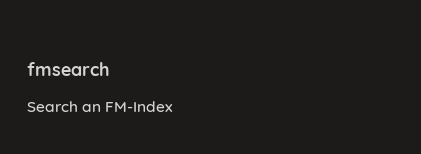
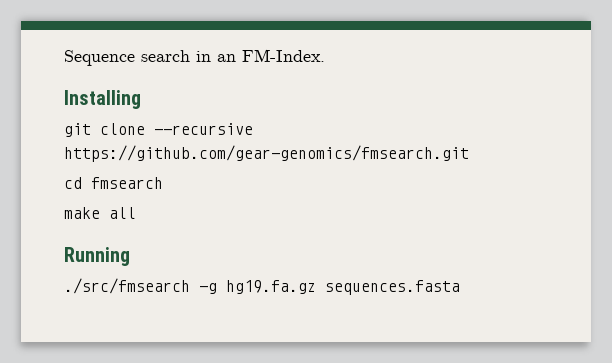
[27,62,110,76] [27,101,174,112] fmsearch // Search an FM-Index -> [64,49,325,66] [64,90,141,109] [64,123,253,137] [64,145,469,162] [64,177,163,189] [64,207,136,219] [64,247,130,266] [64,278,460,295] Sequence search in an FM-Index. // Installing // git clone --recursive https://github.com/gear-genomics/fmsearch.git // cd fmsearch // make all // Running // ./src/fmsearch -g hg19.fa.gz sequences.fasta

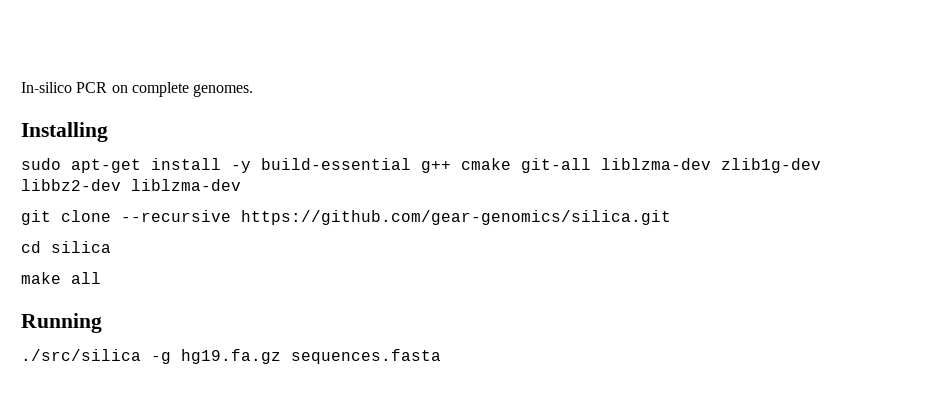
[64,49,325,66] [64,90,141,109] Sequence search in an FM-Index. // Installing -> [21,82,254,97] [21,122,108,142] [21,158,821,173] [21,179,241,191] In-silico PCR on complete genomes. // Installing // sudo apt-get install -y build-essential g++ cmake git-all liblzma-dev zlib1g-dev libbz2-dev liblzma-dev
[64,145,469,162] https://github.com/gear-genomics/fmsearch.git -> [241,210,671,225] https://github.com/gear-genomics/silica.git
[91,177,163,189] fmsearch -> [51,241,111,253] silica
[64,278,190,294] ./src/fmsearch -> [21,349,141,361] ./src/silica

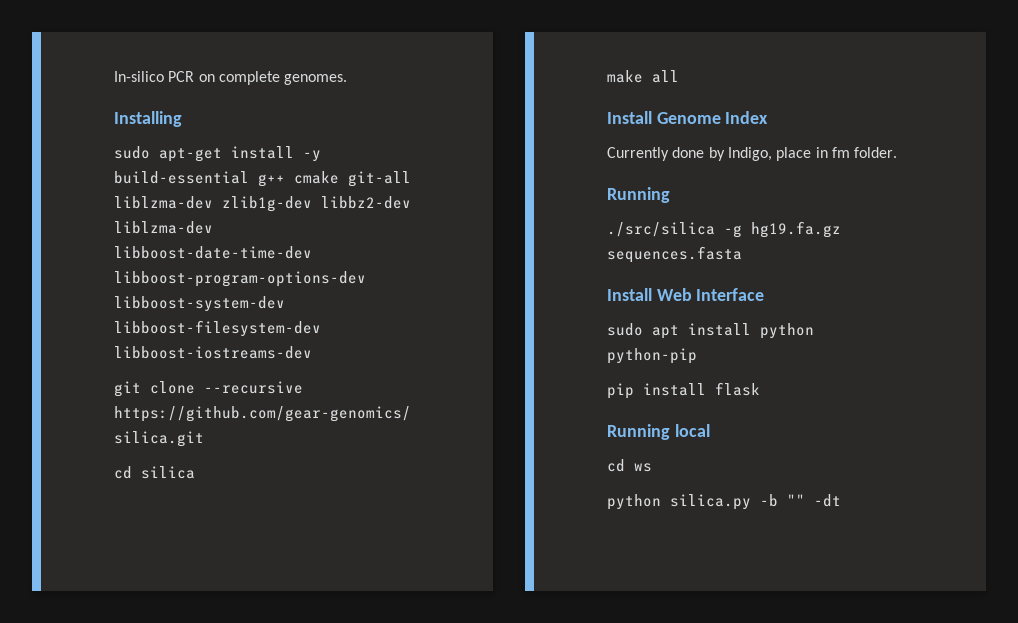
(241, 185) none -> [114,246,312,259] [114,271,366,287] [114,296,285,312] [114,320,321,337] [114,346,312,359] libboost-date-time-dev libboost-program-options-dev libboost-system-dev libboost-filesystem-dev libboost-iostreams-dev
(101, 278) none -> [607,111,769,124] [607,147,898,161] // Install Genome Index // Currently done by Indigo, place in fm folder.
(441, 356) none -> [607,288,765,301] [607,323,814,339] [607,348,697,364] [607,382,760,399] [607,424,710,440] [607,459,652,472] [607,494,841,510] // Install Web Interface // sudo apt install python python-pip // pip install flask // Running local // cd ws // python silica.py -b "" -dt

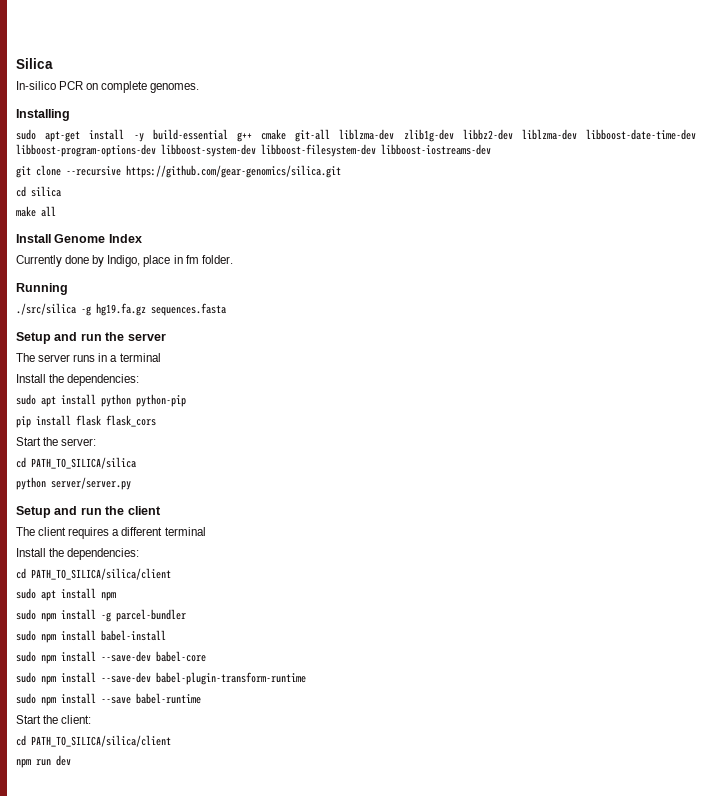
(114, 76) none -> [16,58,53,69] Silica //
[607,288,765,301] // Install Web Interface -> [16,332,166,344] [16,353,161,362] [16,374,140,386] // Setup and run the server // The server runs in a terminal // Install the dependencies:
[607,424,710,440] [607,459,652,472] [607,494,841,510] // Running local // cd ws // python silica.py -b "" -dt -> [106,415,156,427] [16,437,97,446] [16,457,136,469] [16,477,131,490] [16,506,161,518] [16,527,206,539] [16,548,140,560] [16,568,171,580] [16,588,116,601] [16,609,186,622] [16,630,166,643] [16,651,206,664] [16,672,306,685] [16,693,201,706] [16,715,92,724] [16,735,171,747] [16,755,71,768] flask_cors // Start the server: // cd PATH_TO_SILICA/silica // python server/server.py // Setup and run the client // The client requires a different terminal // Install the dependencies: // cd PATH_TO_SILICA/silica/client // sudo apt install npm // sudo npm install -g parcel-bundler // sudo npm install babel-install // sudo npm install --save-dev babel-core // sudo npm install --save-dev babel-plugin-transform-runtime // sudo npm install --save babel-runtime // Start the client: // cd PATH_TO_SILICA/silica/client // npm run dev

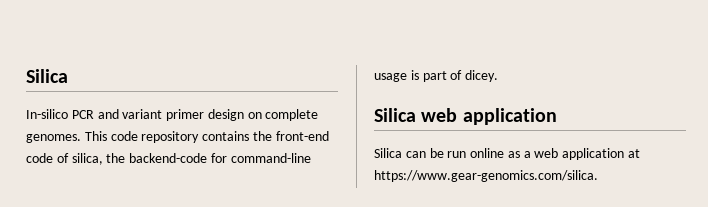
(84, 85) none -> [97,109,244,121] and variant primer design
[16,109,70,121] [16,129,697,142] [16,144,491,157] [16,165,341,178] [16,186,61,197] [16,206,56,217] [16,234,142,243] [16,255,233,267] [16,283,68,295] [16,303,226,316] [16,332,166,344] [16,353,161,362] [16,374,140,386] [16,394,186,407] [16,415,156,428] [16,437,97,446] [16,457,136,469] [16,477,131,490] [16,506,161,518] [16,527,206,539] [16,548,140,560] [16,568,171,580] [16,588,116,601] [16,609,186,622] [16,630,166,643] [16,651,206,664] [16,672,306,685] [16,693,201,706] [16,715,92,724] [16,735,171,747] [16,755,71,768] // Installing // sudo apt-get install -y build-essential g++ cmake git-all liblzma-dev zlib1g-dev libbz2-dev liblzma-dev libboost-date-time-dev libboost-program-options-dev libboost-system-dev libboost-filesystem-dev libboost-iostreams-dev // git clone --recursive https://github.com/gear-genomics/silica.git // cd silica // make all // Install Genome Index // Currently done by Indigo, place in fm folder. // Running // ./src/silica -g hg19.fa.gz sequences.fasta // Setup and run the server // The server runs in a terminal // Install the dependencies: // sudo apt install python python-pip // pip install flask flask_cors // Start the server: // cd PATH_TO_SILICA/silica // python server/server.py // Setup and run the client // The client requires a different terminal // Install the dependencies: // cd PATH_TO_SILICA/silica/client // sudo apt install npm // sudo npm install -g parcel-bundler // sudo npm install babel-install // sudo npm install --save-dev babel-core // sudo npm install --save-dev babel-plugin-transform-runtime // sudo npm install --save babel-runtime // Start the client: // cd PATH_TO_SILICA/silica/client // npm run dev -> [84,131,329,143] [26,153,311,165] [374,70,499,82] [374,108,557,125] [374,148,641,160] [374,170,598,182] This code repository contains the front-end code of silica, the backend-code for command-line usage is part of dicey. // Silica web application // Silica can be run online as a web application at https://www.gear-genomics.com/silica.

